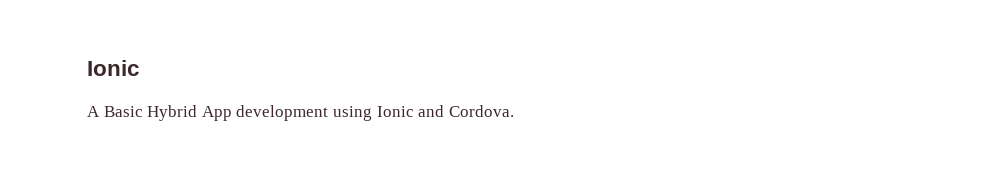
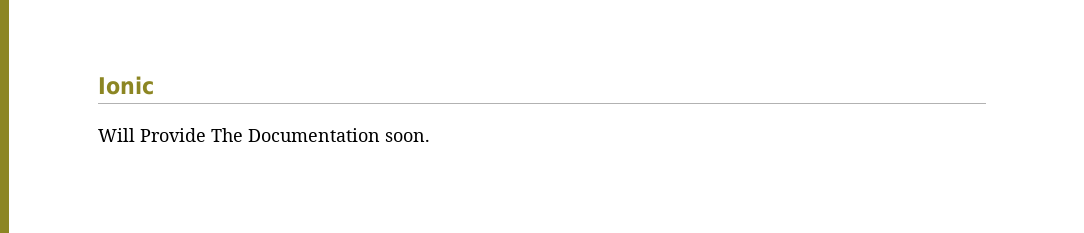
[87,105,514,121] A Basic Hybrid App development using Ionic and Cordova. -> [98,128,430,142] Will Provide The Documentation soon.

